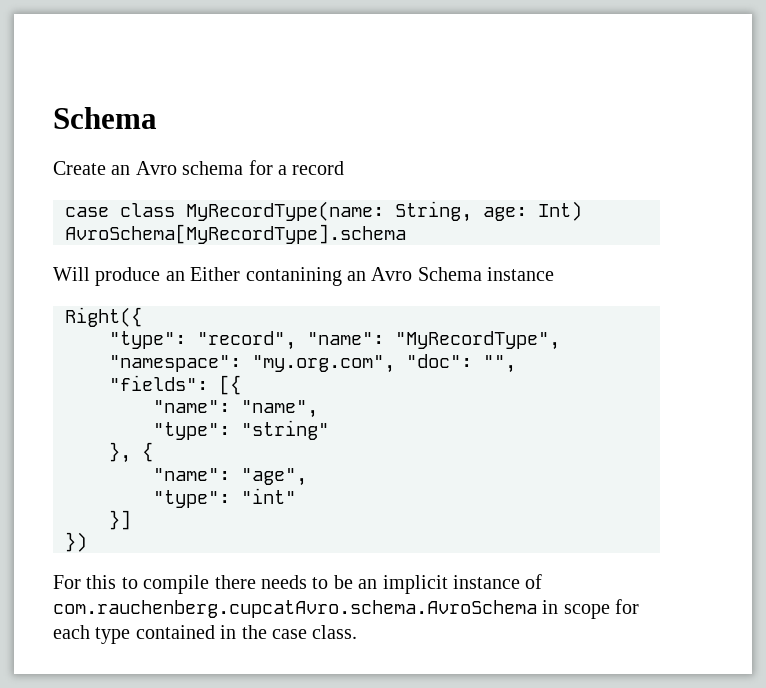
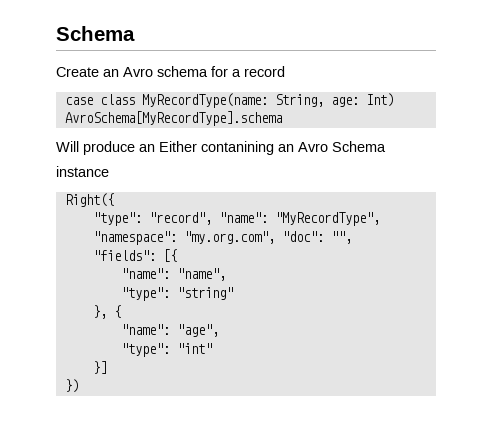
[53,574,543,594] [53,599,640,619] [53,625,358,644] // For this to compile there needs to be an implicit instance of com.rauchenberg.cupcatAvro.schema.AvroSchema in scope for each type contained in the case class. -> (79, 386) none

